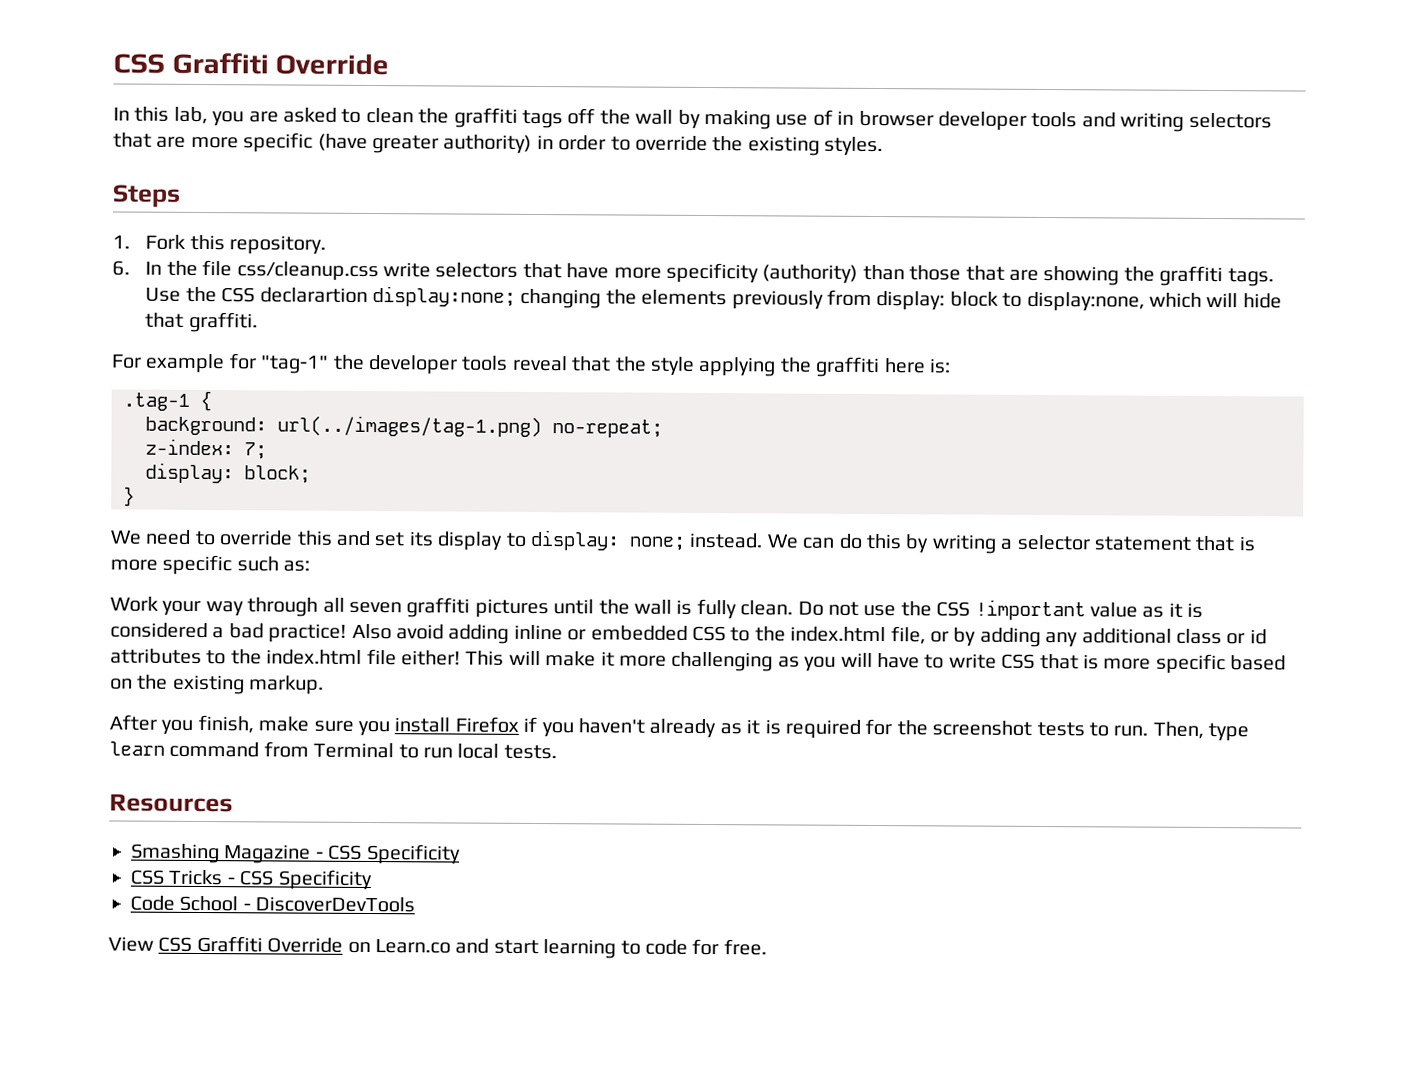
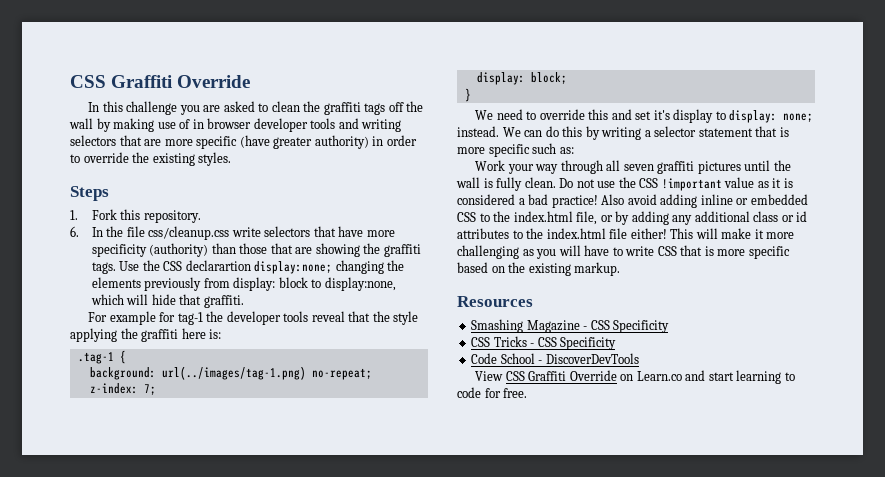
[173,106,208,125] lab, -> [126,101,178,115] challenge
[260,355,330,374] "tag-1" -> [177,312,203,325] tag-1
[408,531,434,547] its -> [653,110,670,120] it's
[109,714,1250,742] [109,741,557,760] // After you finish, make sure you install Firefox if you haven't already as it is required for the screenshot tests to run. Then, type learn command from Terminal to run local tests. -> (621, 269) none

